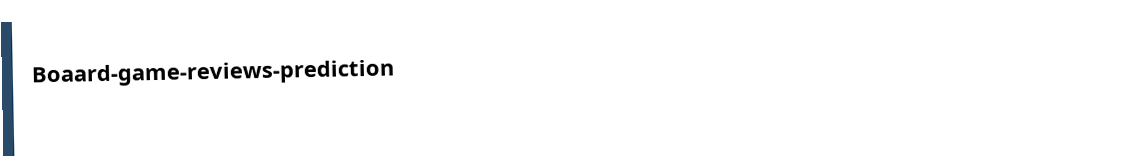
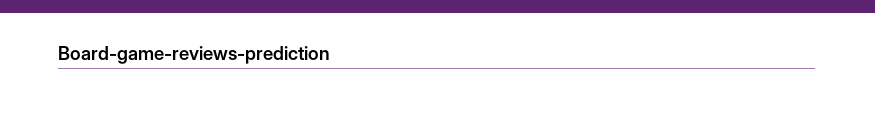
[31,59,395,88] Boaard-game-reviews-prediction -> [58,46,330,64] Board-game-reviews-prediction

